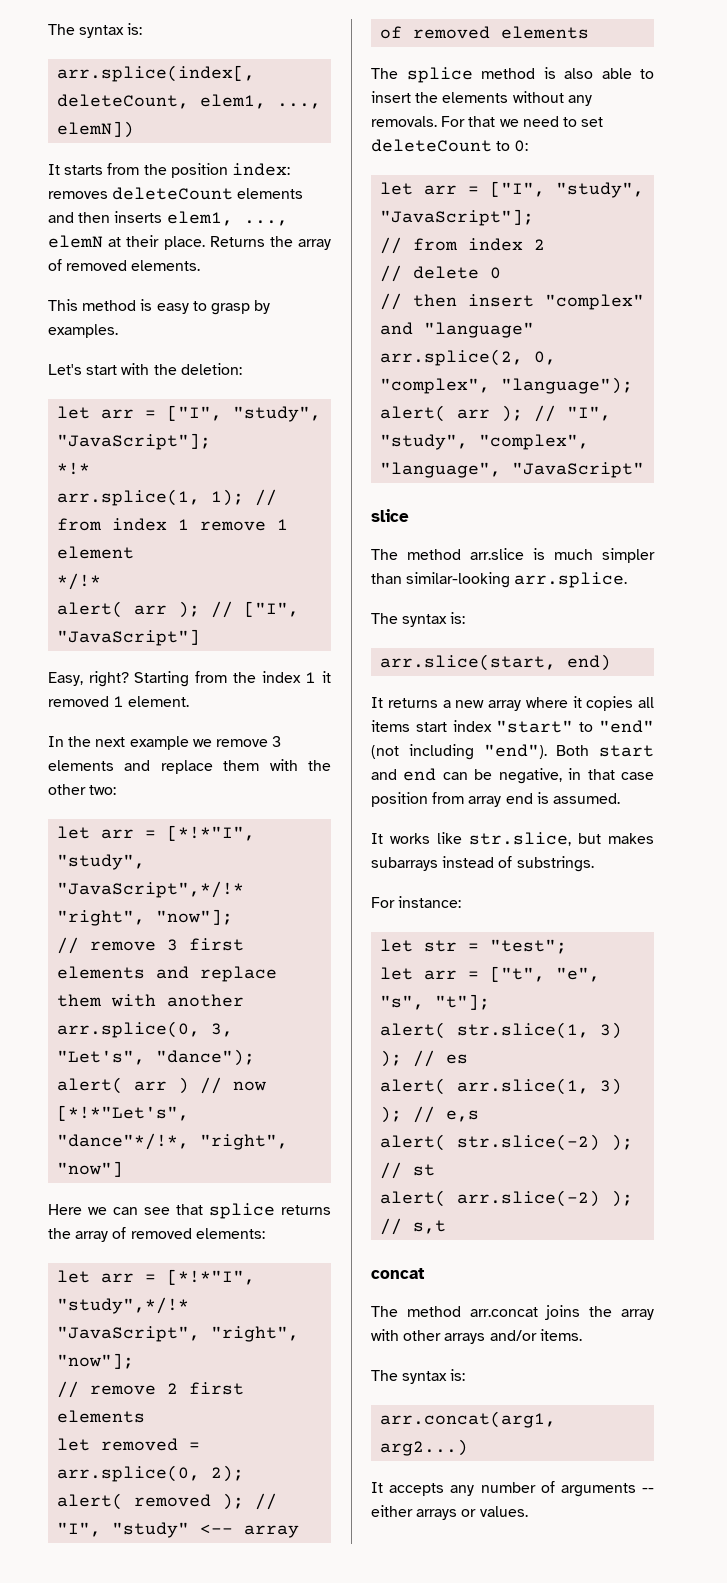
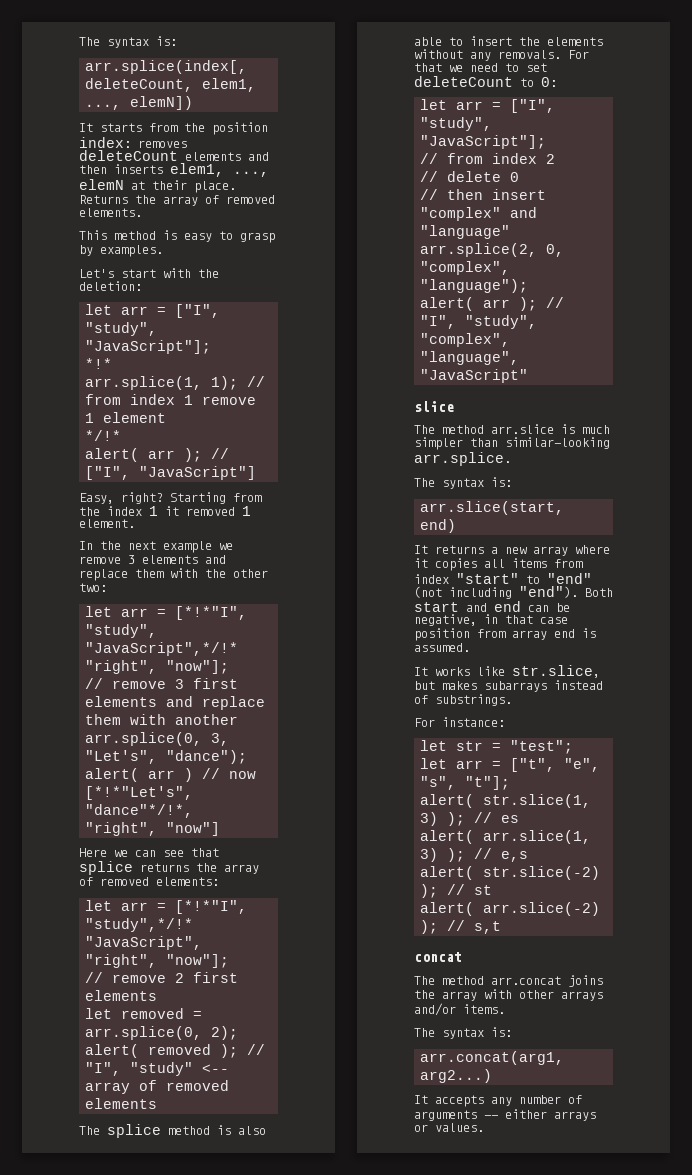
[415,722,447,732] start -> [554,559,583,568] from

